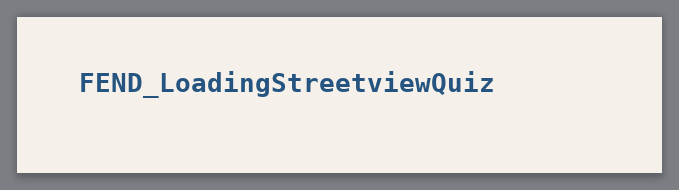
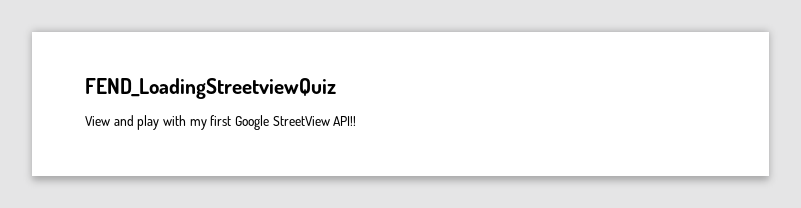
(495, 84) none -> [85,115,357,130] // View and play with my first Google StreetView API!!

